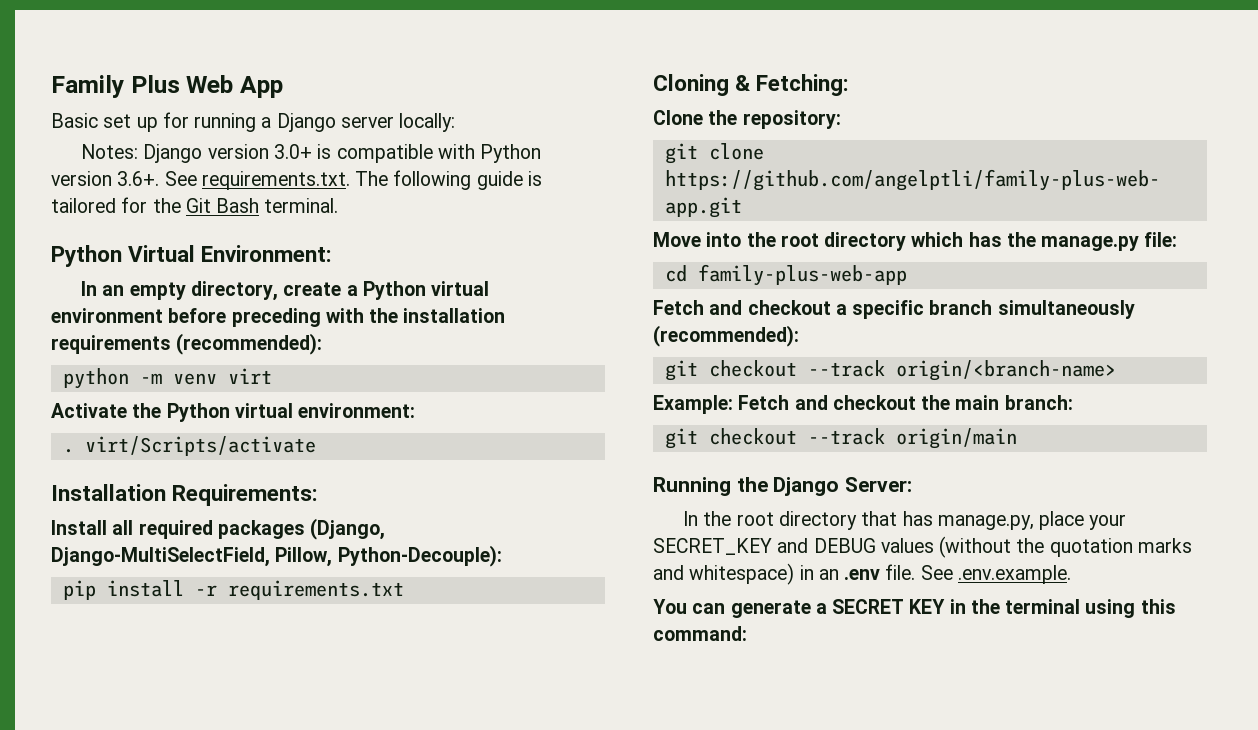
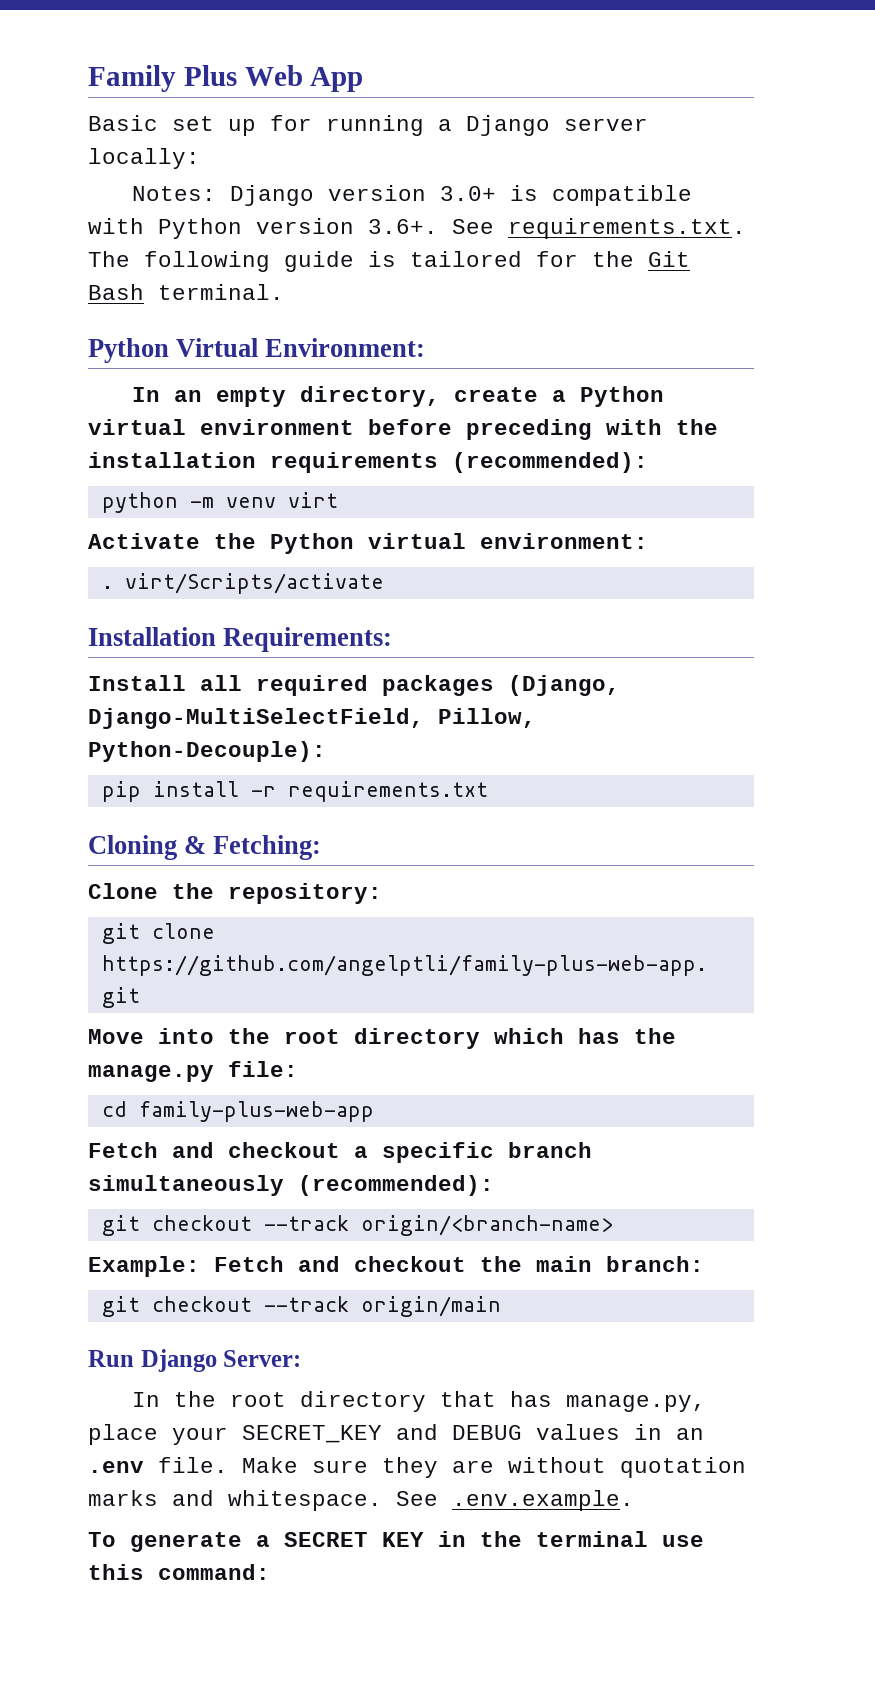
[653,477,768,496] Running the -> [88,1350,134,1367] Run
[939,536,1192,558] [653,563,916,585] (without the quotation marks and whitespace) in an .env file. -> [634,1424,704,1440] [88,1457,746,1478] [88,1490,382,1511] in an .env file. Make sure they are without quotation marks and whitespace.
[653,599,726,614] You can -> [88,1532,116,1547] To
[1085,599,1136,618] using -> [662,1535,704,1547] use

